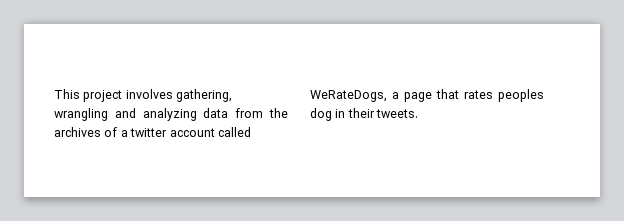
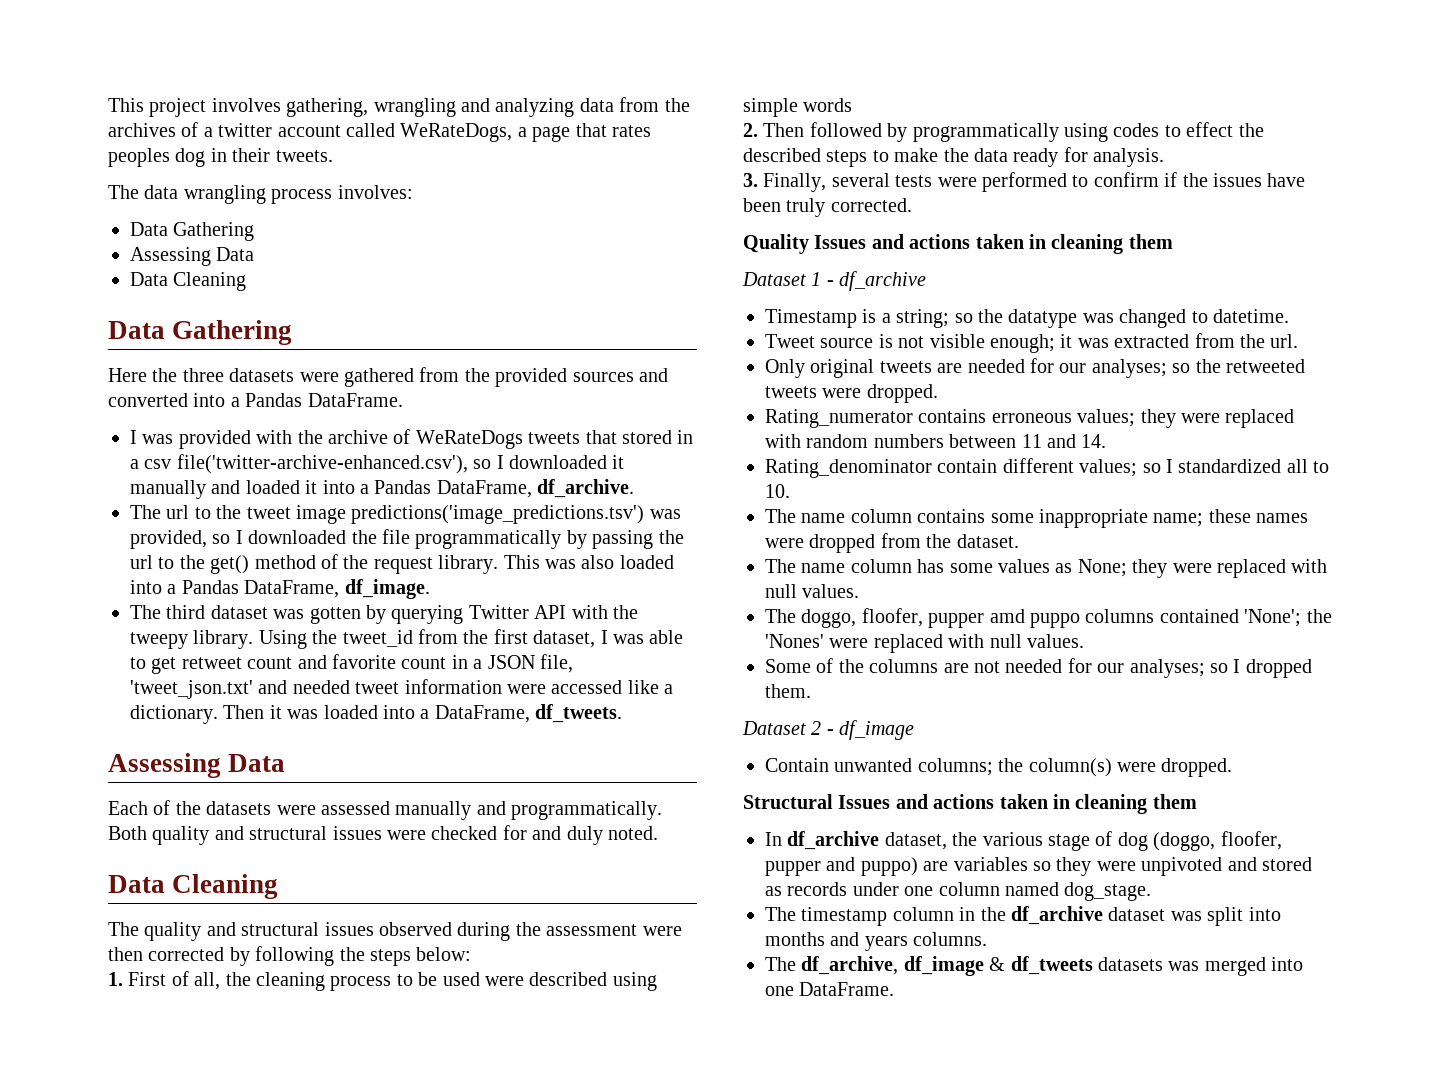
(419, 113) none -> [108,185,413,204] [130,222,255,241] [130,247,255,266] [130,272,247,291] [108,320,293,345] [108,367,668,387] [108,393,403,407] [130,429,694,449] [130,454,625,474] [130,479,635,499] [130,505,681,524] [130,529,684,549] [130,554,674,574] [130,579,430,599] [130,605,638,624] [130,629,684,649] [130,654,573,674] [130,679,674,699] [130,704,623,724] [108,753,286,778] [108,800,663,820] [108,825,658,845] [108,874,279,899] [108,922,682,941] [108,946,472,966] [108,971,657,991] [743,98,853,117] [743,122,1264,142] [743,147,1165,167] [743,172,1306,192] [743,198,912,217] [743,234,1173,254] [742,271,927,291] [765,309,1289,328] [765,333,1299,353] [765,358,1305,378] [765,384,938,403] [765,409,1295,428] [765,434,1107,448] [765,458,1330,478] [765,484,790,498] [765,509,1309,528] [765,533,1019,553] [765,559,1328,578] [765,584,860,598] [765,608,1332,628] [765,634,1084,653] [765,658,1312,678] [765,684,811,698] [742,720,915,740] [765,758,1233,777] [743,794,1197,814] [765,831,1282,851] [765,857,1312,876] [765,882,1152,901] [765,906,1281,926] [765,932,988,951] [765,956,1304,976] [765,982,895,996] // The data wrangling process involves: // Data Gathering // Assessing Data // Data Cleaning // Data Gathering // Here the three datasets were gathered from the provided sources and converted into a Pandas DataFrame. // I was provided with the archive of WeRateDogs tweets that stored in a csv file('twitter-archive-enhanced.csv'), so I downloaded it manually and loaded it into a Pandas DataFrame, df_archive. // The url to the tweet image predictions('image_predictions.tsv') was provided, so I downloaded the file programmatically by passing the url to the get() method of the request library. This was also loaded into a Pandas DataFrame, df_image. // The third dataset was gotten by querying Twitter API with the tweepy library. Using the tweet_id from the first dataset, I was able to get retweet count and favorite count in a JSON file, 'tweet_json.txt' and needed tweet information were accessed like a dictionary. Then it was loaded into a DataFrame, df_tweets. // Assessing Data // Each of the datasets were assessed manually and programmatically. Both quality and structural issues were checked for and duly noted. // Data Cleaning // The quality and structural issues observed during the assessment were then corrected by following the steps below: // 1. First of all, the cleaning process to be used were described using simple words // 2. Then followed by programmatically using codes to effect the described steps to make the data ready for analysis. // 3. Finally, several tests were performed to confirm if the issues have been truly corrected. // Quality Issues and actions taken in cleaning them // Dataset 1 - df_archive // Timestamp is a string; so the datatype was changed to datetime. // Tweet source is not visible enough; it was extracted from the url. // Only original tweets are needed for our analyses; so the retweeted tweets were dropped. // Rating_numerator contains erroneous values; they were replaced with random numbers between 11 and 14. // Rating_denominator contain different values; so I standardized all to 10. // The name column contains some inappropriate name; these names were dropped from the dataset. // The name column has some values as None; they were replaced with null values. // The doggo, floofer, pupper amd puppo columns contained 'None'; the 'Nones' were replaced with null values. // Some of the columns are not needed for our analyses; so I dropped them. // Dataset 2 - df_image // Contain unwanted columns; the column(s) were dropped. // Structural Issues and actions taken in cleaning them // In df_archive dataset, the various stage of dog (doggo, floofer, pupper and puppo) are variables so they were unpivoted and stored as records under one column named dog_stage. // The timestamp column in the df_archive dataset was split into months and years columns. // The df_archive, df_image & df_tweets datasets was merged into one DataFrame.

